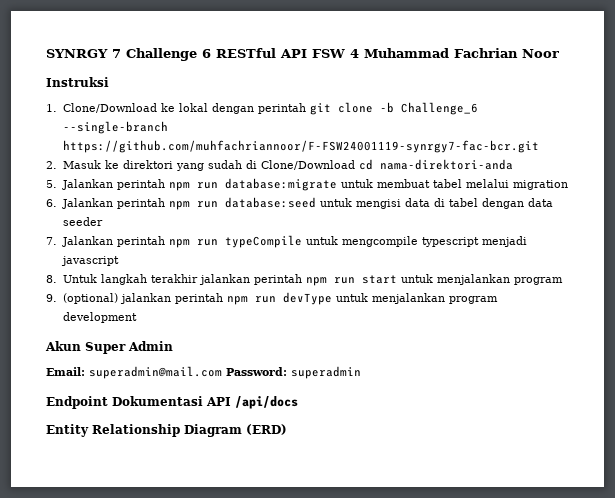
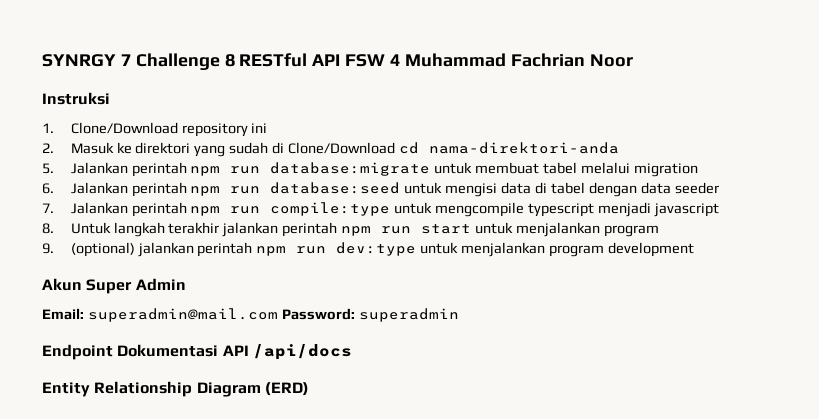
[202,49,211,58] 6 -> [224,54,235,67] 8
[160,102,478,115] [62,121,168,134] [62,140,539,153] ke lokal dengan perintah git clone -b Challenge_6 --single-branch https://github.com/muhfachriannoor/F-FSW24001119-synrgy7-fac-bcr.git -> [181,123,268,137] repository ini
[224,235,302,248] typeCompile -> [270,202,391,216] compile:type
[282,292,332,305] devType -> [336,242,417,256] dev:type

